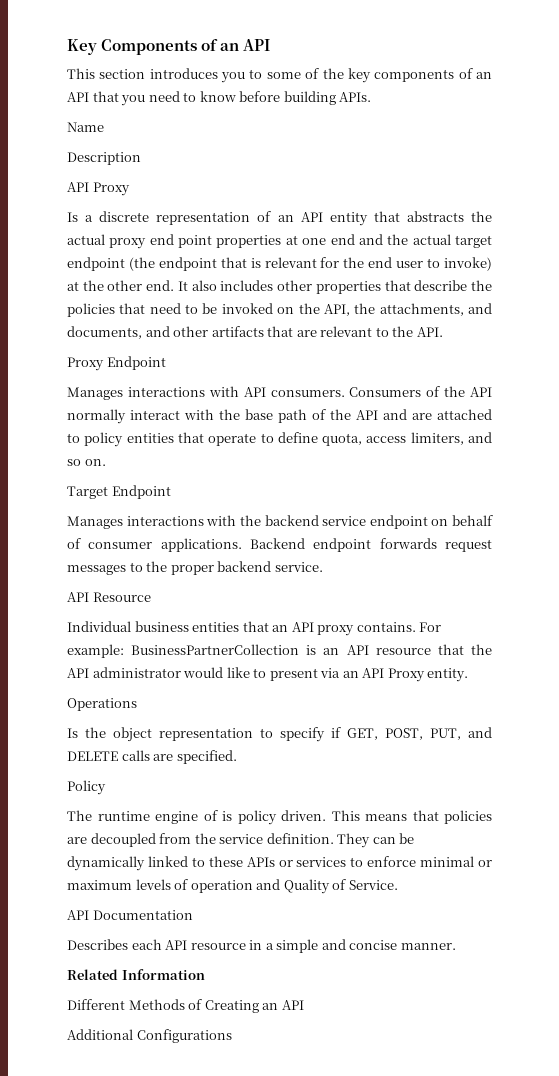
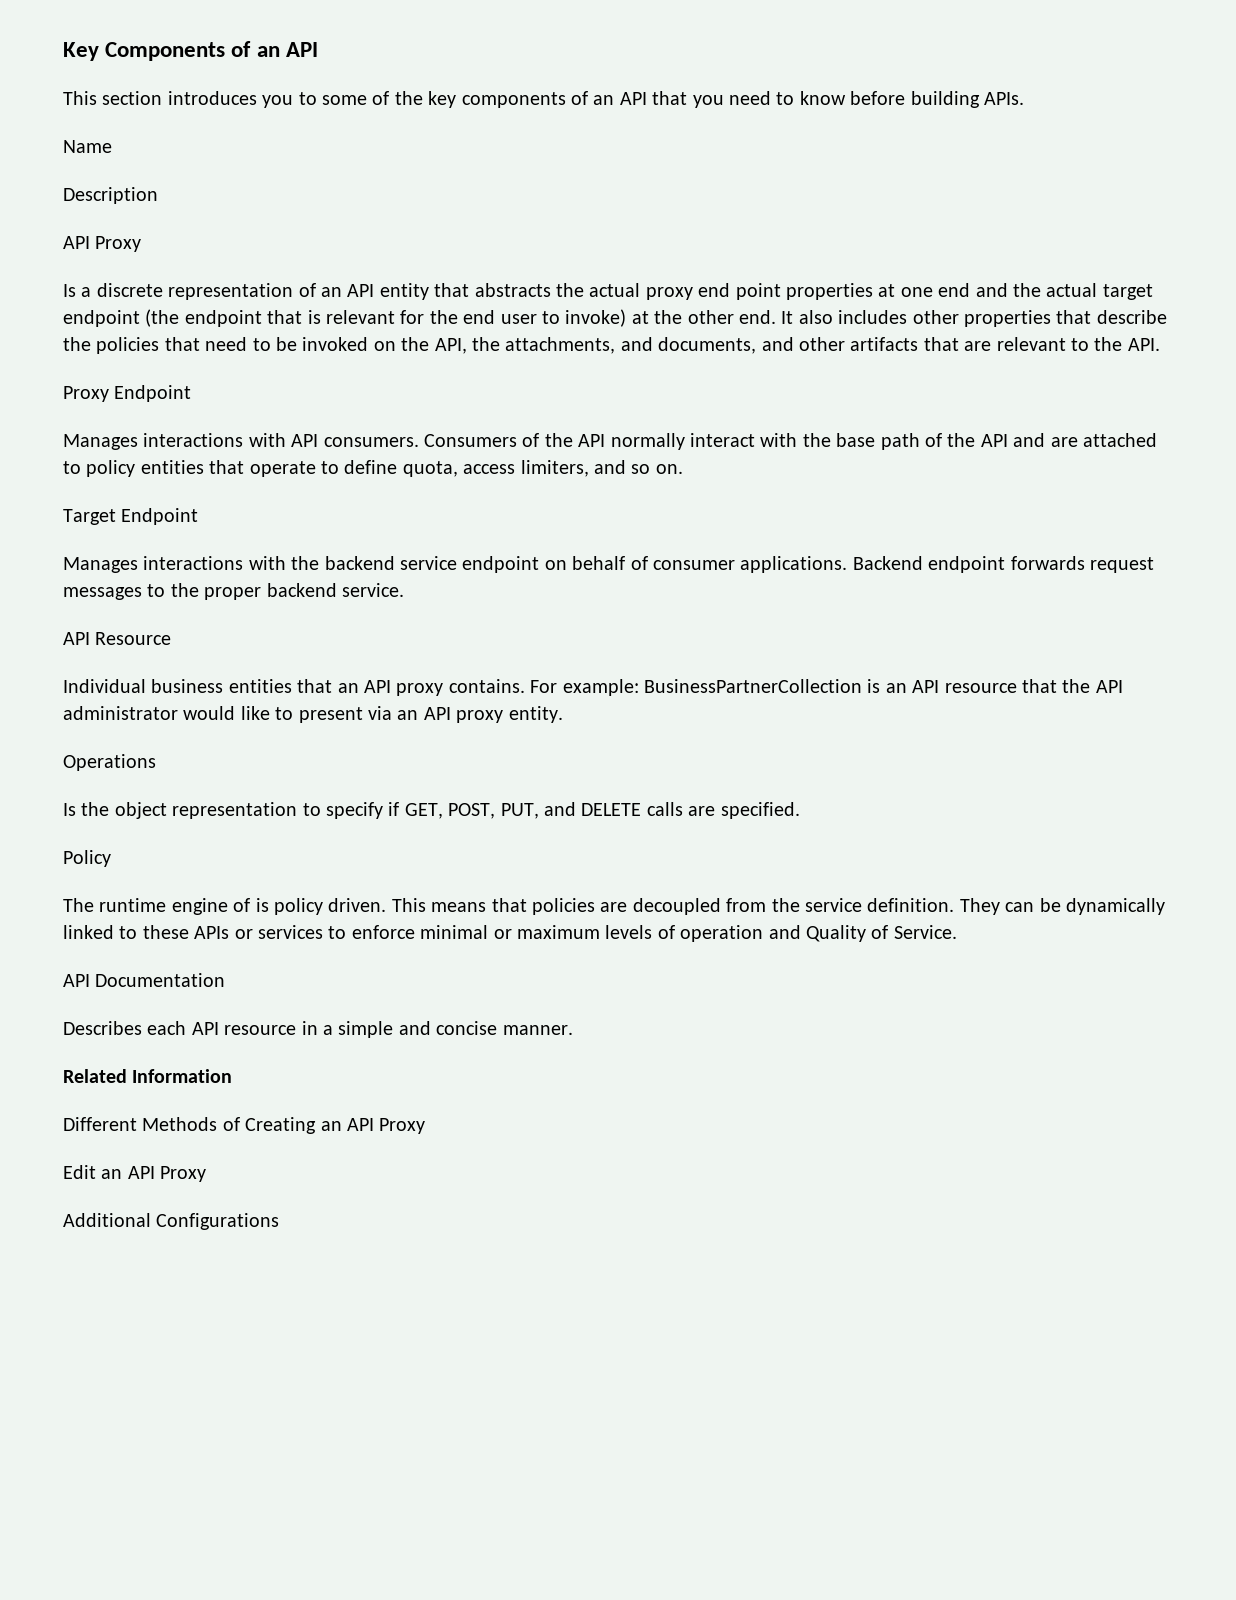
[387,668,425,682] Proxy -> [456,710,504,723] proxy
(304, 1005) none -> [379,1118,426,1134] [63,1165,207,1182] Proxy // Edit an API Proxy

